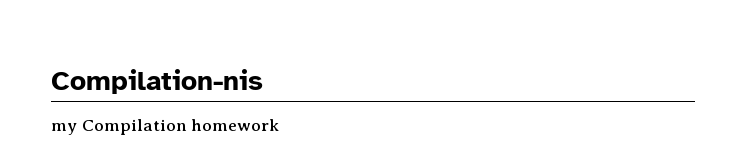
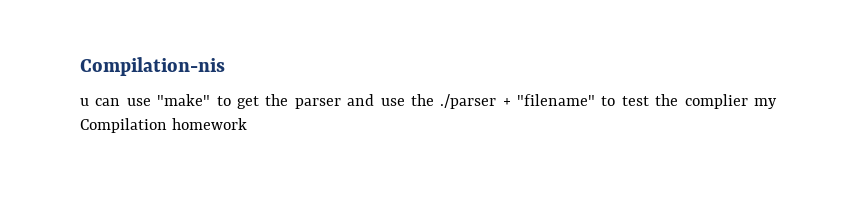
(263, 81) none -> [80,94,748,109] u can use "make" to get the parser and use the ./parser + "filename" to test the complier

